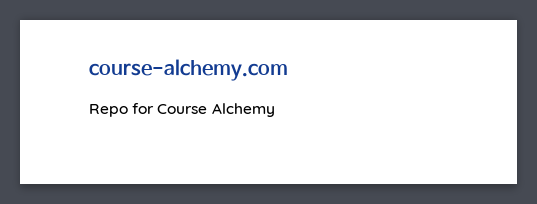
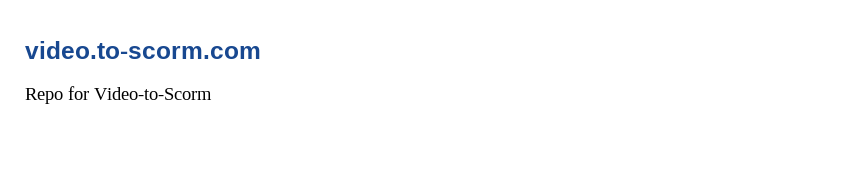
[89,59,288,81] course-alchemy.com -> [25,41,261,59] video.to-scorm.com
[157,103,275,117] Course Alchemy -> [94,87,212,100] Video-to-Scorm

